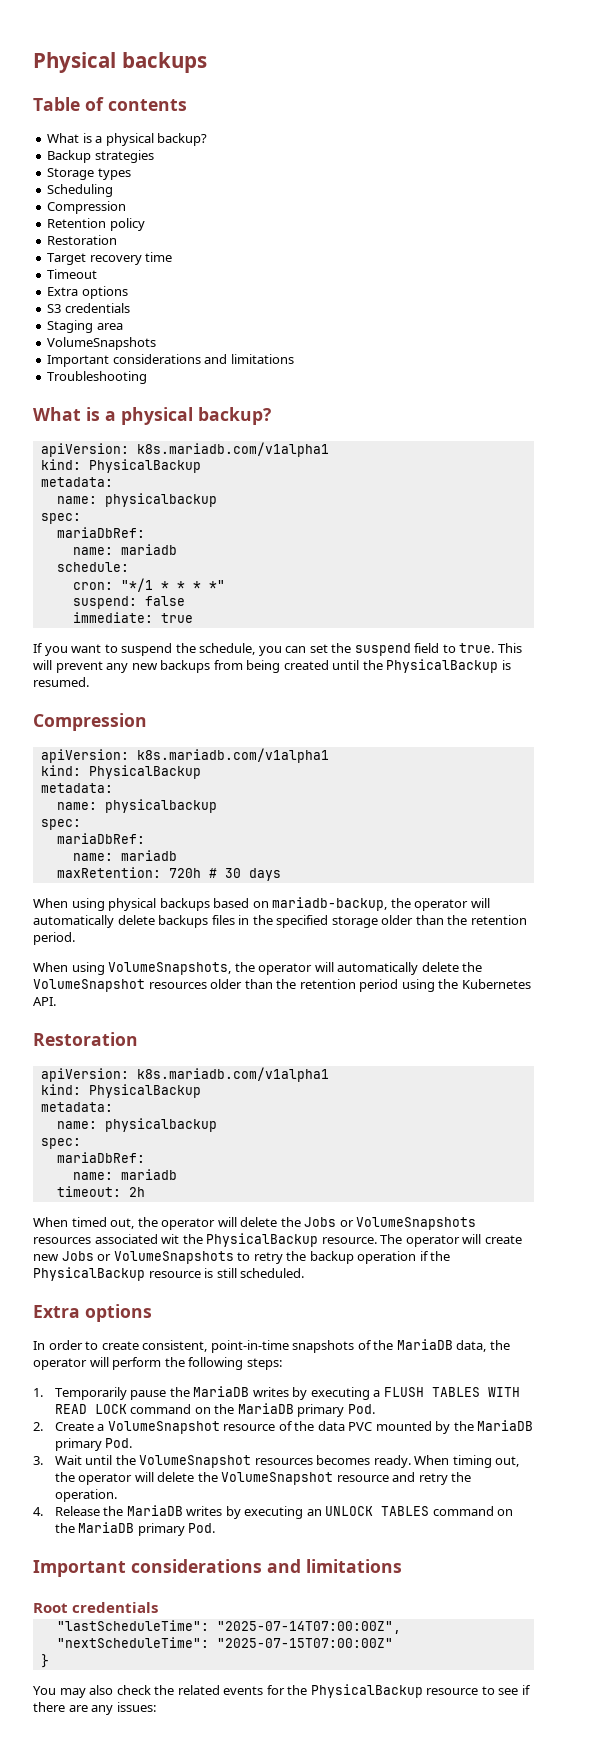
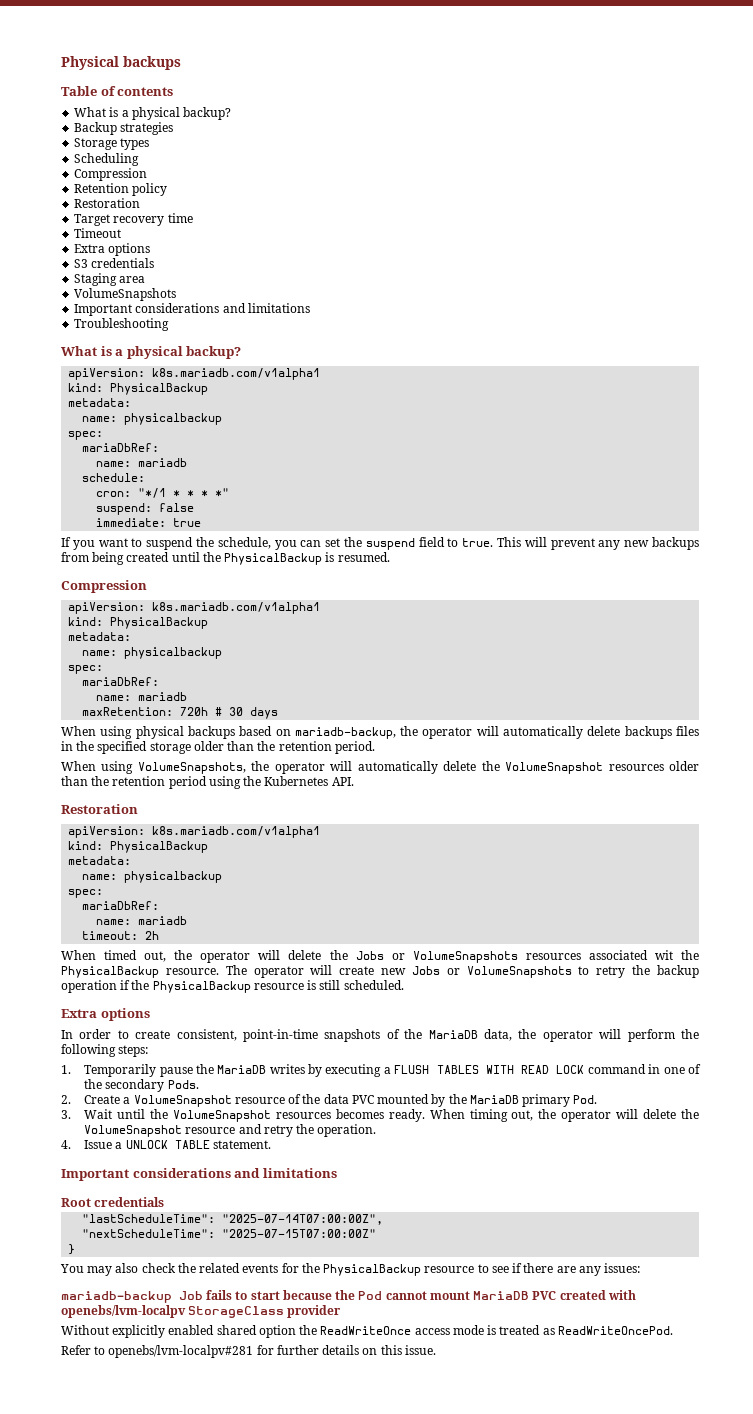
[194,1403,375,1417] on the MariaDB primary Pod. -> [648,1064,701,1074] [84,1079,199,1092] in one of the secondary Pods.
[54,1505,514,1519] [54,1522,216,1536] Release the MariaDB writes by executing an UNLOCK TABLES command on the MariaDB primary Pod. -> [84,1140,271,1149] Issue a UNLOCK TABLE statement.
(156, 1707) none -> [61,1290,636,1303] [61,1305,342,1318] [61,1325,673,1338] [61,1345,436,1358] // mariadb-backup Job fails to start because the Pod cannot mount MariaDB PVC created with openebs/lvm-localpv StorageClass provider // Without explicitly enabled shared option the ReadWriteOnce access mode is treated as ReadWriteOncePod. // Refer to openebs/lvm-localpv#281 for further details on this issue.

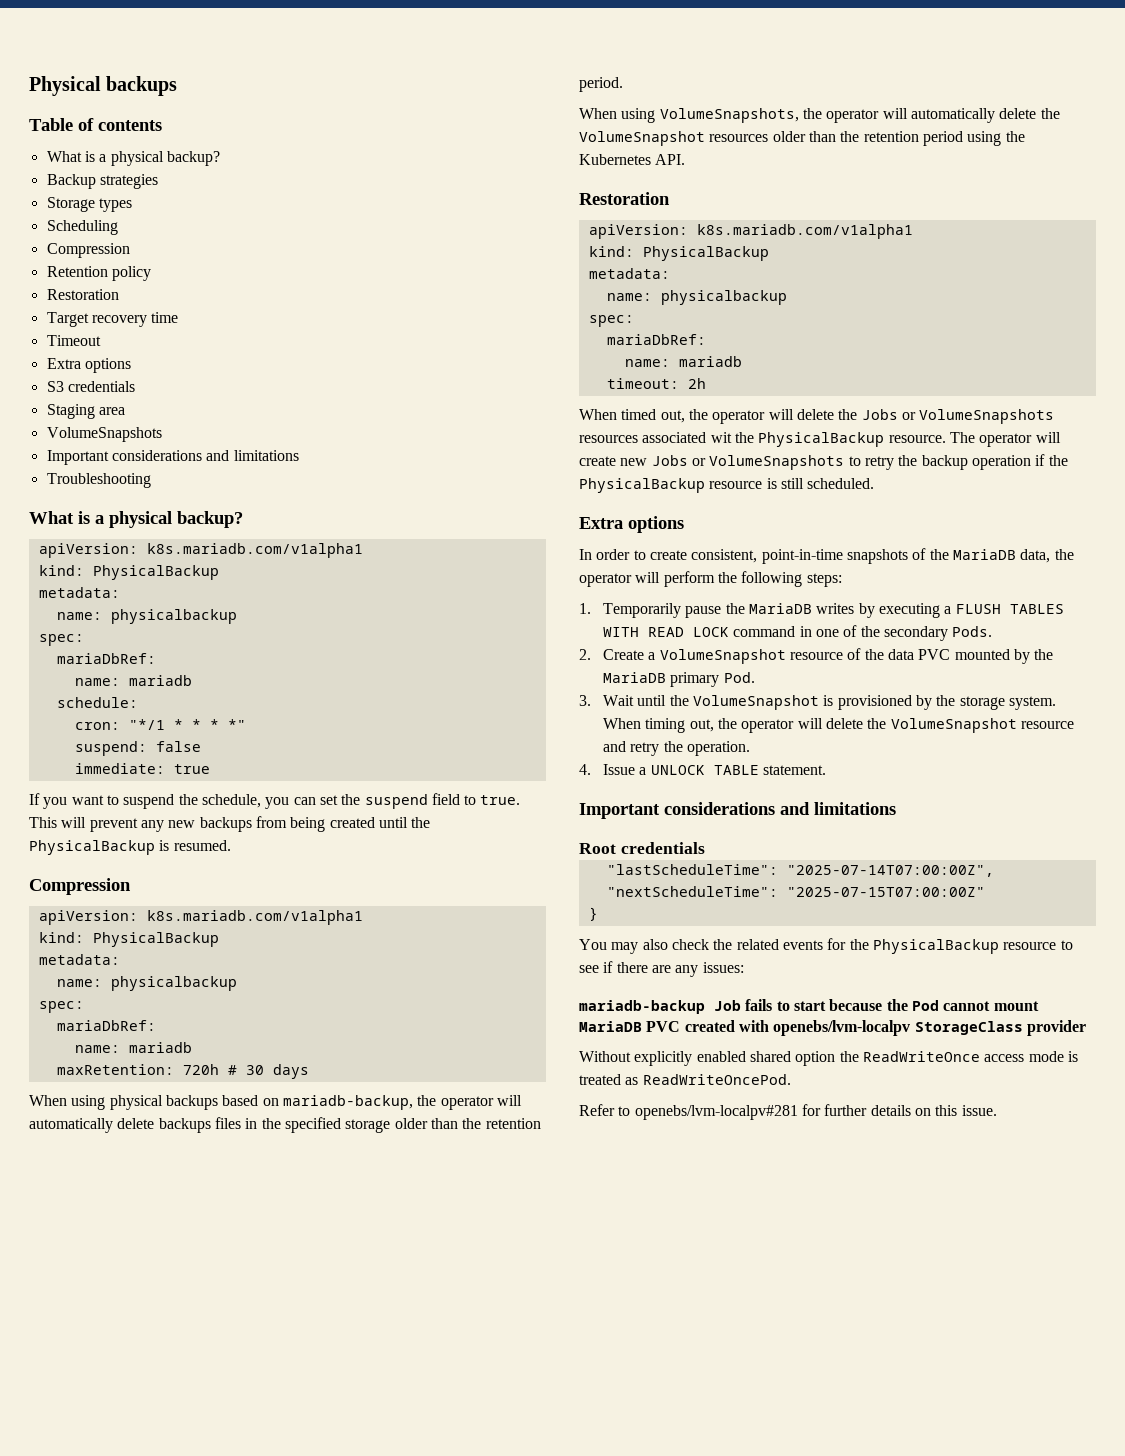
[275,1109,425,1122] resources becomes ready. -> [823,695,1056,710] is provisioned by the storage system.

